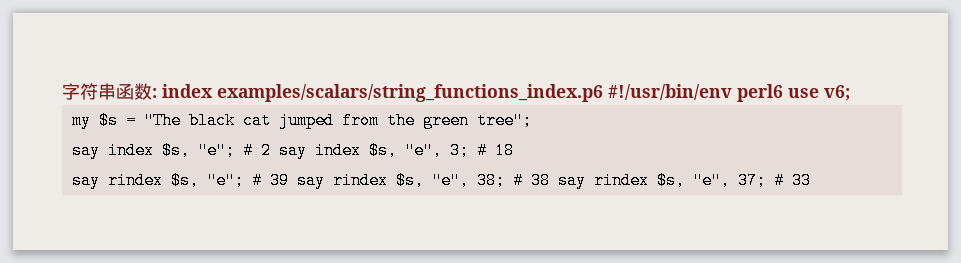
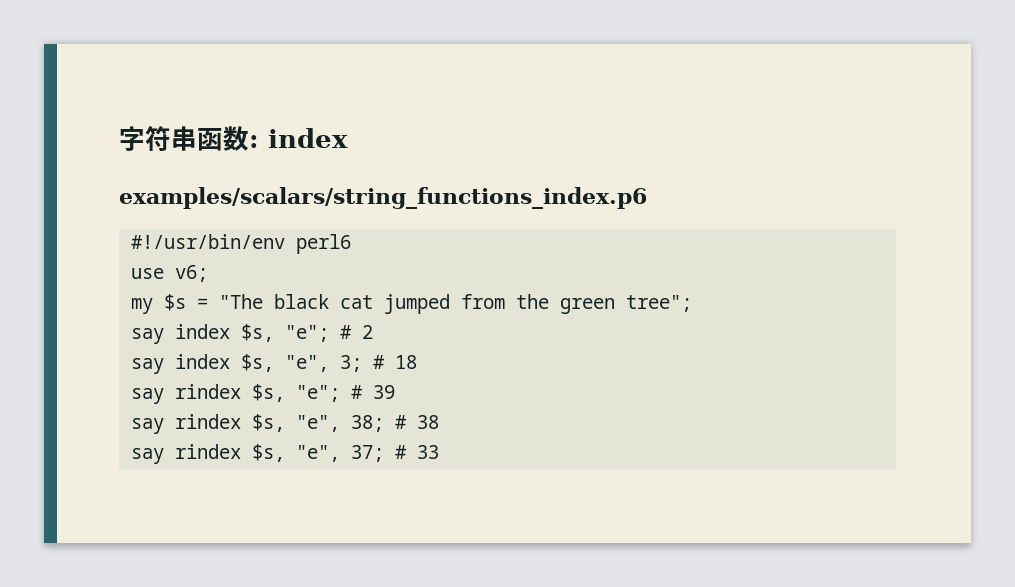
(213, 91) none -> (348, 138) //
(603, 93) none -> (647, 198) //
(783, 93) none -> (351, 244) //
(271, 150) none -> (373, 332) //
(289, 180) none -> (395, 392) //
(550, 180) none -> (439, 422) //

